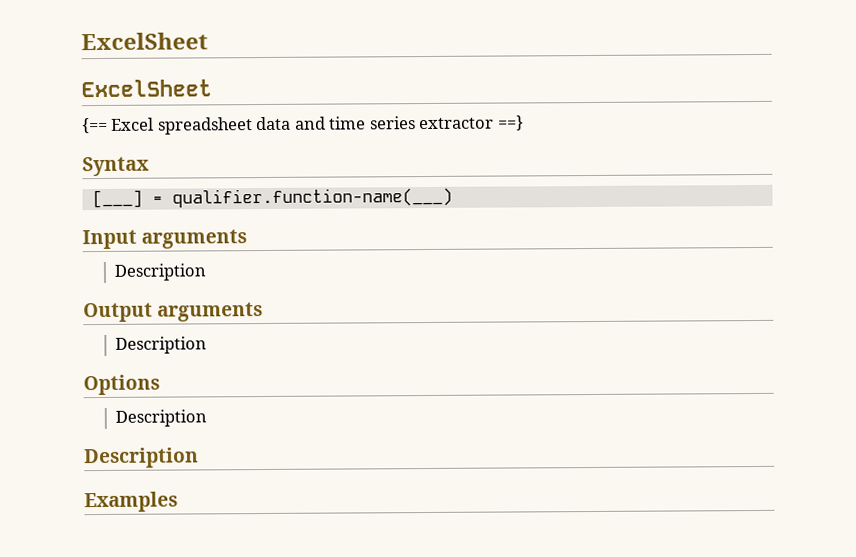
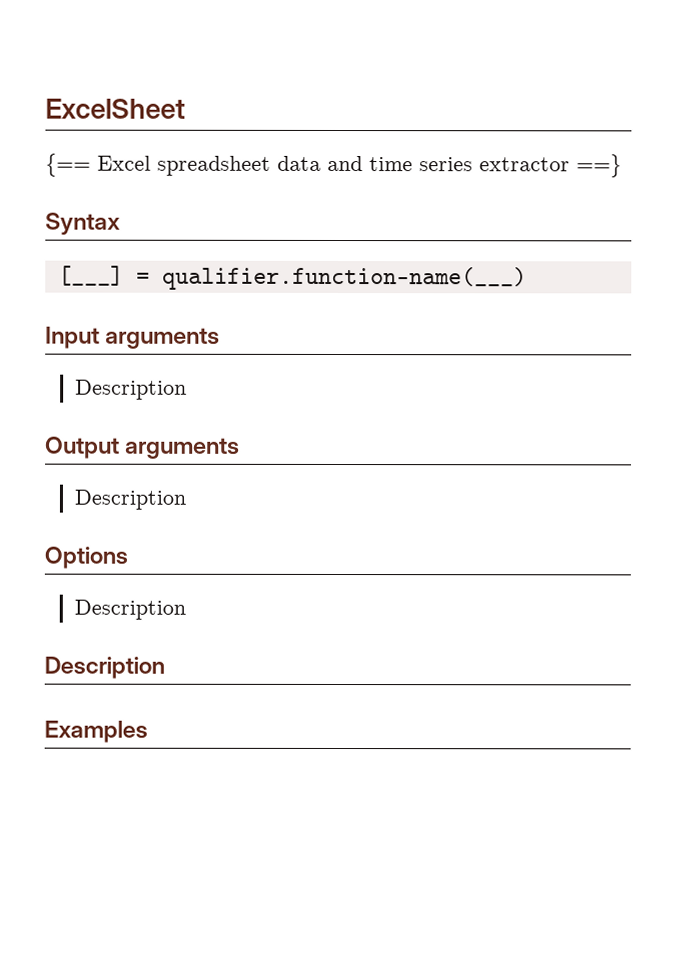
[81,32,208,51] [81,79,212,98] ExcelSheet // ExcelSheet -> [45,98,186,119] ExcelSheet

